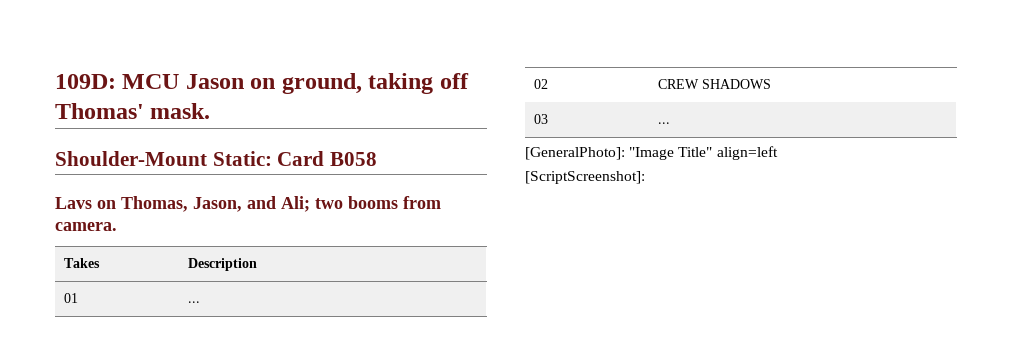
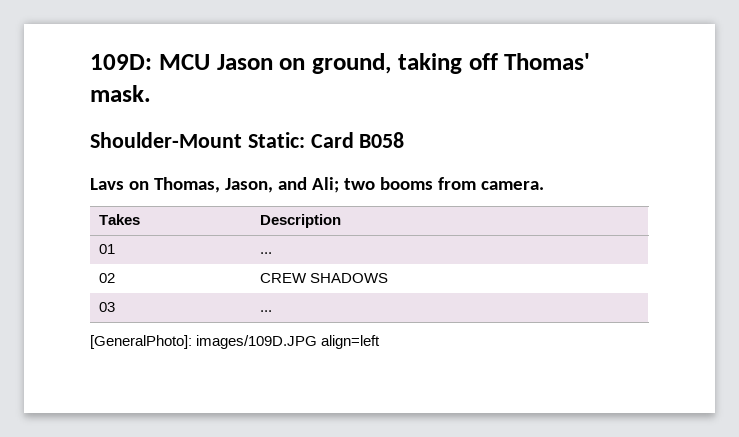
[629,147,713,160] "Image Title" -> [196,335,318,349] images/109D.JPG
[525,171,645,184] // [ScriptScreenshot]: -> (381, 342) none

